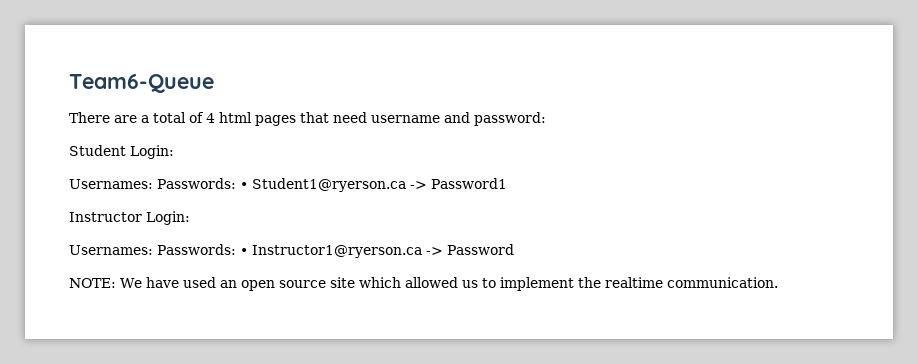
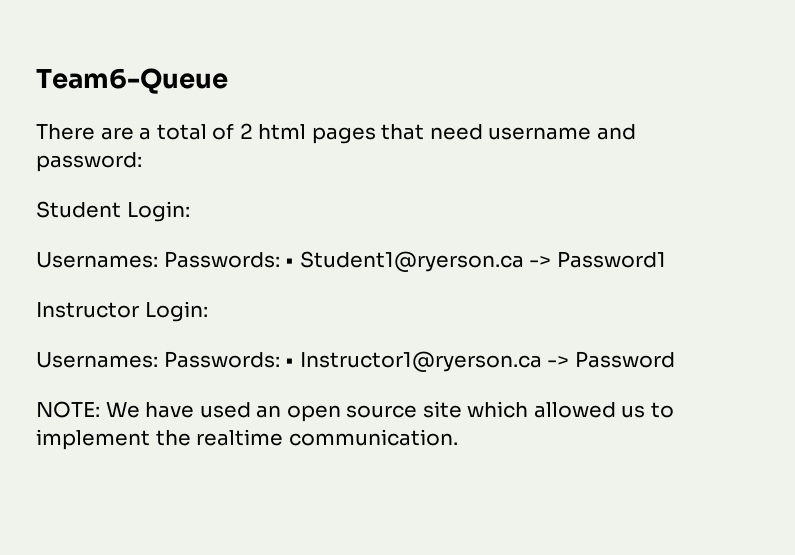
[206,113,215,123] 4 -> [239,123,253,139] 2

